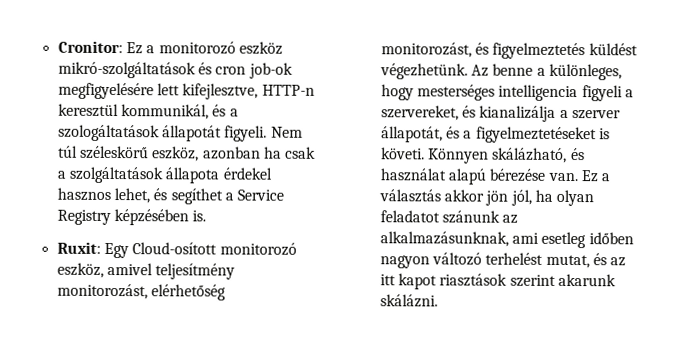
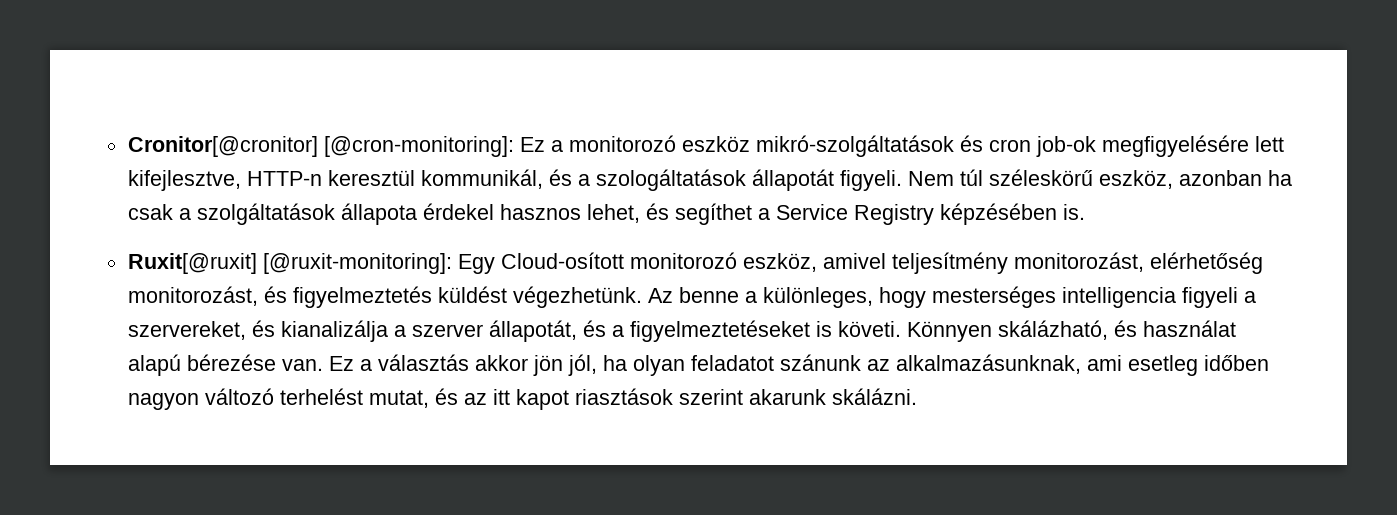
[57,40,123,54] Cronitor: -> [127,136,514,157] Cronitor[@cronitor] [@cron-monitoring]:
[56,241,101,254] Ruxit: -> [127,253,452,274] Ruxit[@ruxit] [@ruxit-monitoring]:

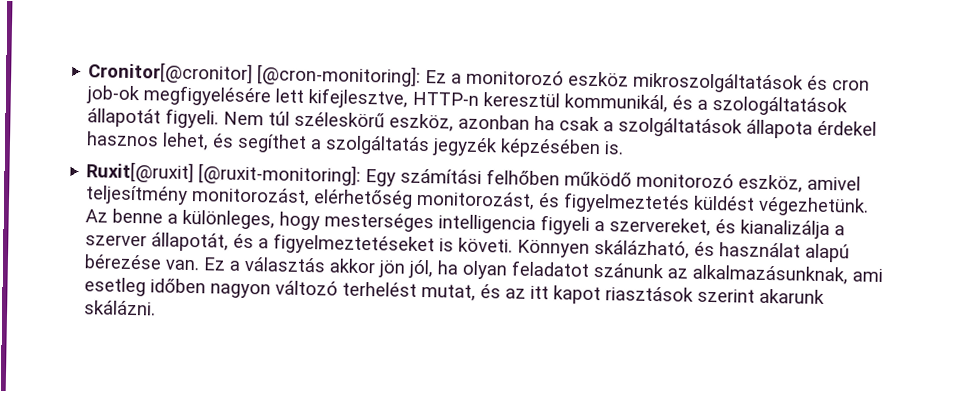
[755,135,954,157] mikró-szolgáltatások -> [632,72,805,94] mikroszolgáltatások
[775,204,934,225] Service Registry -> [325,135,499,157] szolgáltatás jegyzék
[500,252,624,269] Cloud-osított -> [400,168,633,187] számítási felhőben működő

